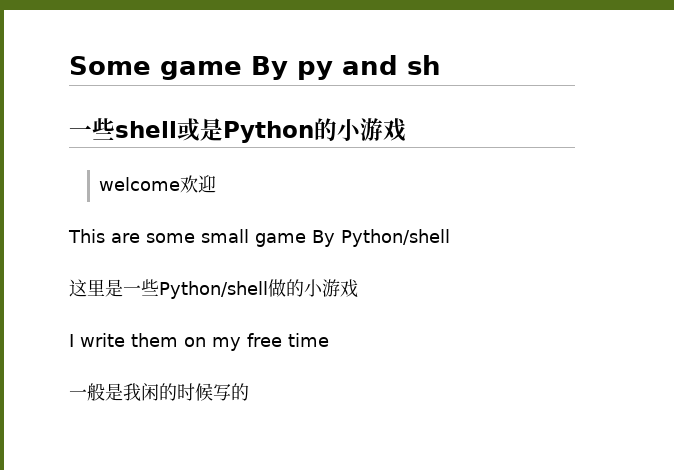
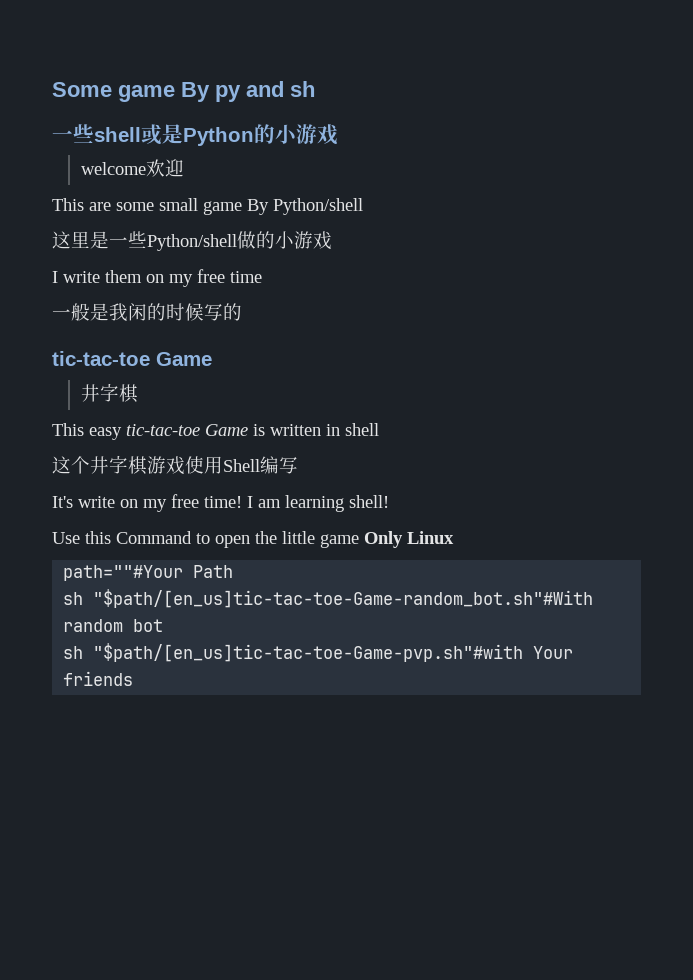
(249, 392) none -> [52,351,212,366] [80,383,138,403] [52,423,379,440] [52,455,298,475] [52,494,389,512] [52,531,454,548] [63,565,234,581] [63,589,594,608] [63,619,164,632] [63,643,574,662] [63,671,134,686] // tic-tac-toe Game // 井字棋 // This easy tic-tac-toe Game is written in shell // 这个井字棋游戏使用Shell编写 // It's write on my free time! I am learning shell! // Use this Command to open the little game Only Linux // path=""#Your Path // sh "$path/[en_us]tic-tac-toe-Game-random_bot.sh"#With random bot // sh "$path/[en_us]tic-tac-toe-Game-pvp.sh"#with Your friends

